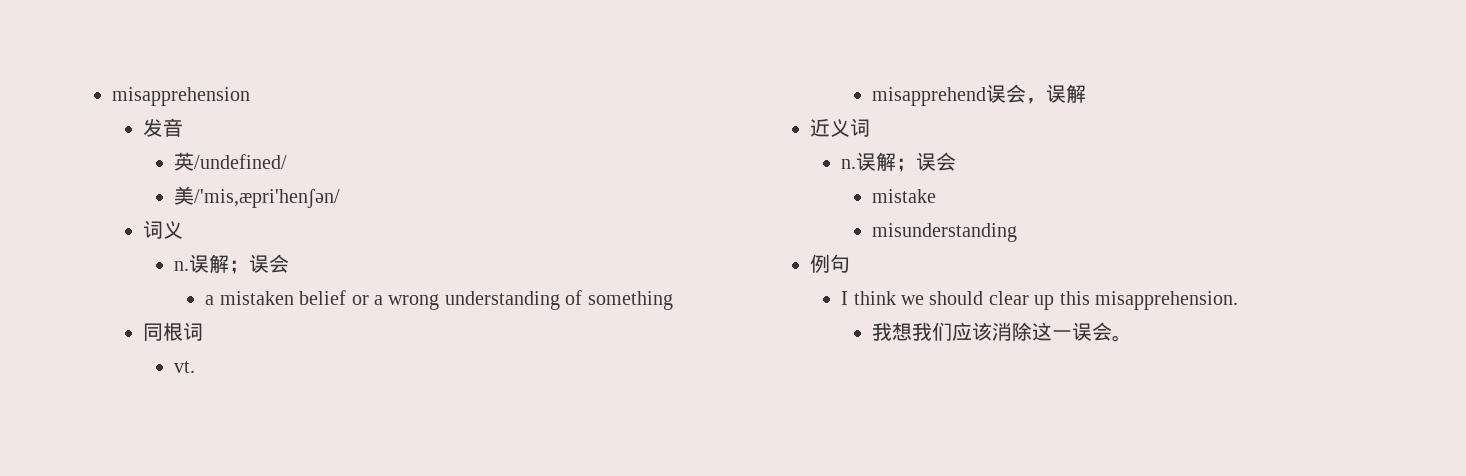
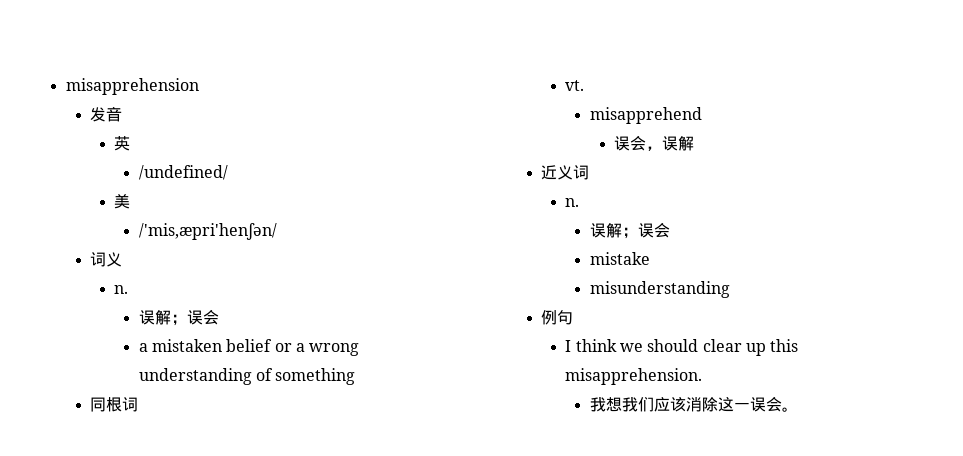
(195, 161) none -> (131, 143) //
(195, 195) none -> (131, 201) //
(190, 266) none -> (129, 289) //
(987, 96) none -> (702, 115) //
(857, 164) none -> (580, 202) //

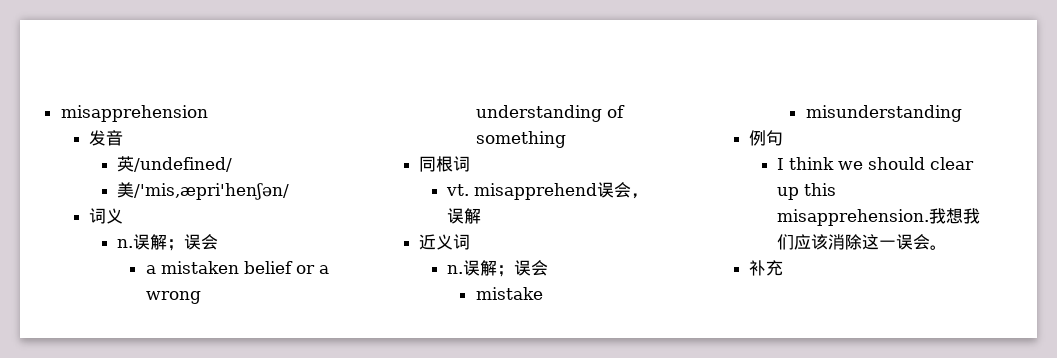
(131, 143) // -> (135, 164) none
(131, 201) // -> (135, 190) none
(129, 289) // -> (134, 243) none
(585, 85) // -> (470, 190) none
(702, 115) // -> (598, 191) none
(580, 202) // -> (464, 269) none
(703, 376) // -> (930, 217) none
(798, 409) none -> [748,260,783,276] // 补充

